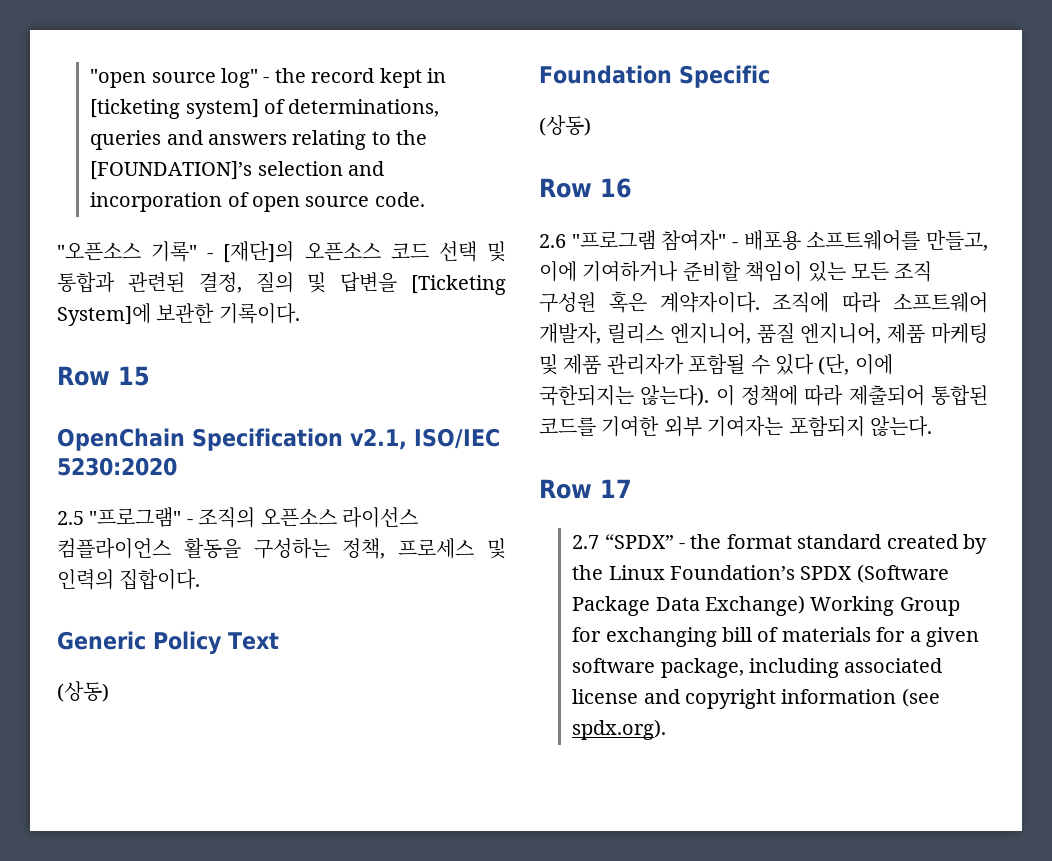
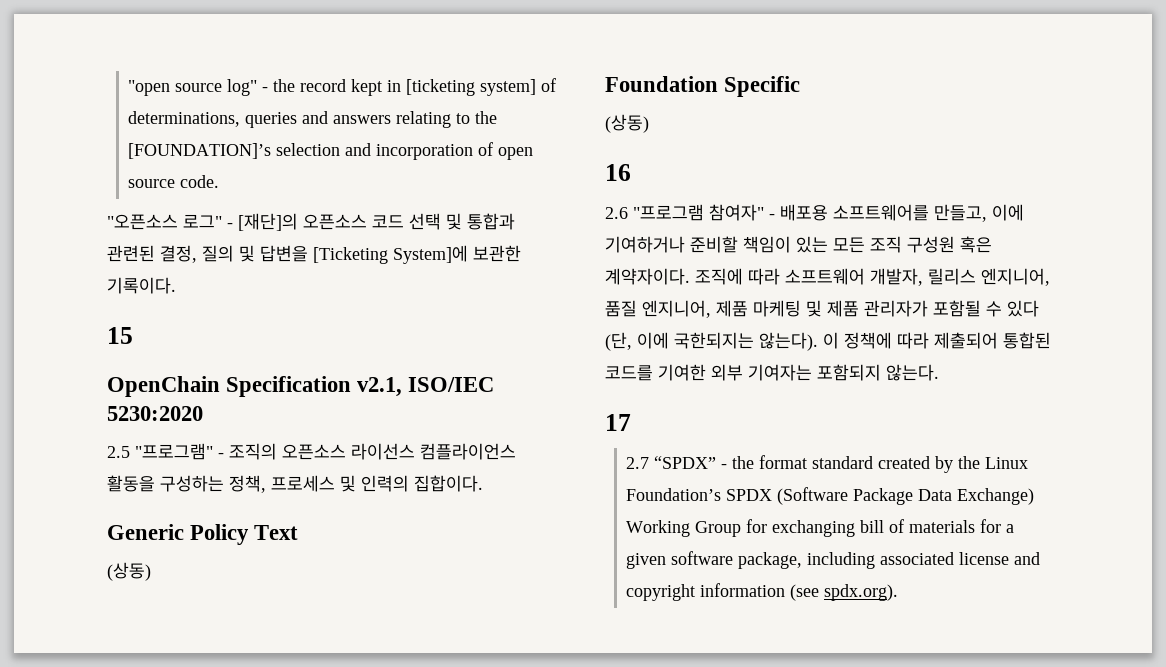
[151,241,198,262] 기록" -> [183,214,222,228] 로그"
[57,366,110,386] Row -> (176, 285) none
[539,178,592,198] Row -> (649, 123) none
[539,479,592,499] Row -> (939, 372) none

